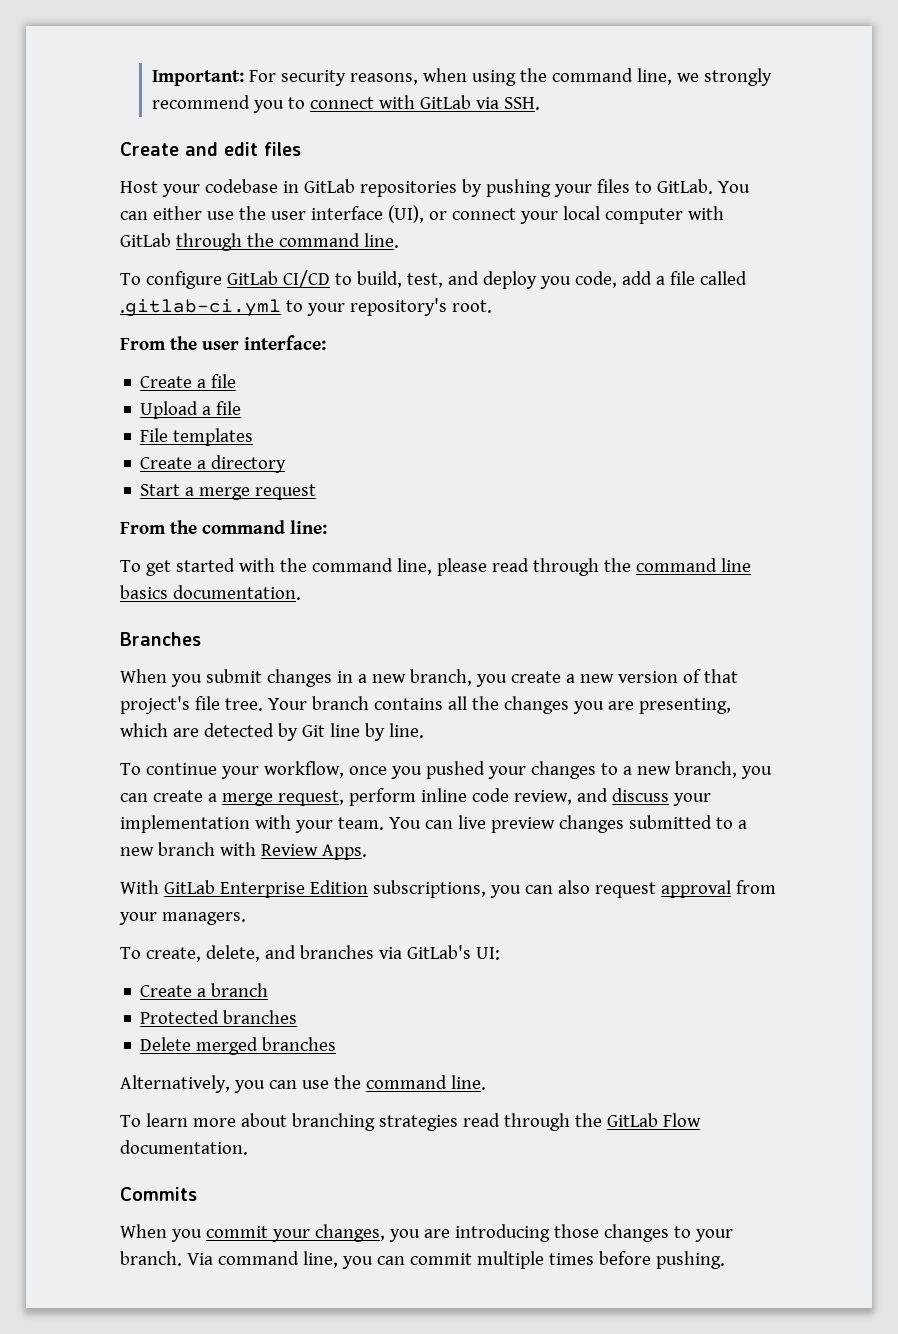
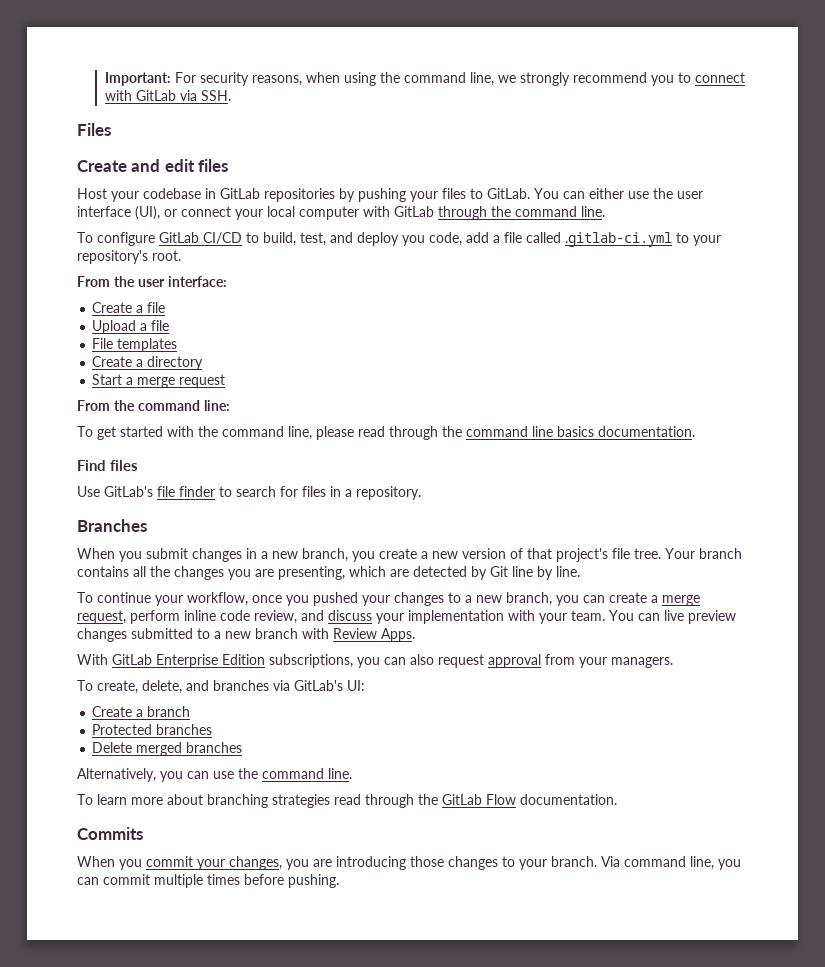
(540, 103) none -> [77,123,111,136] // Files
(301, 592) none -> [77,460,139,471] [77,486,421,500] // Find files // Use GitLab's file finder to search for files in a repository.

